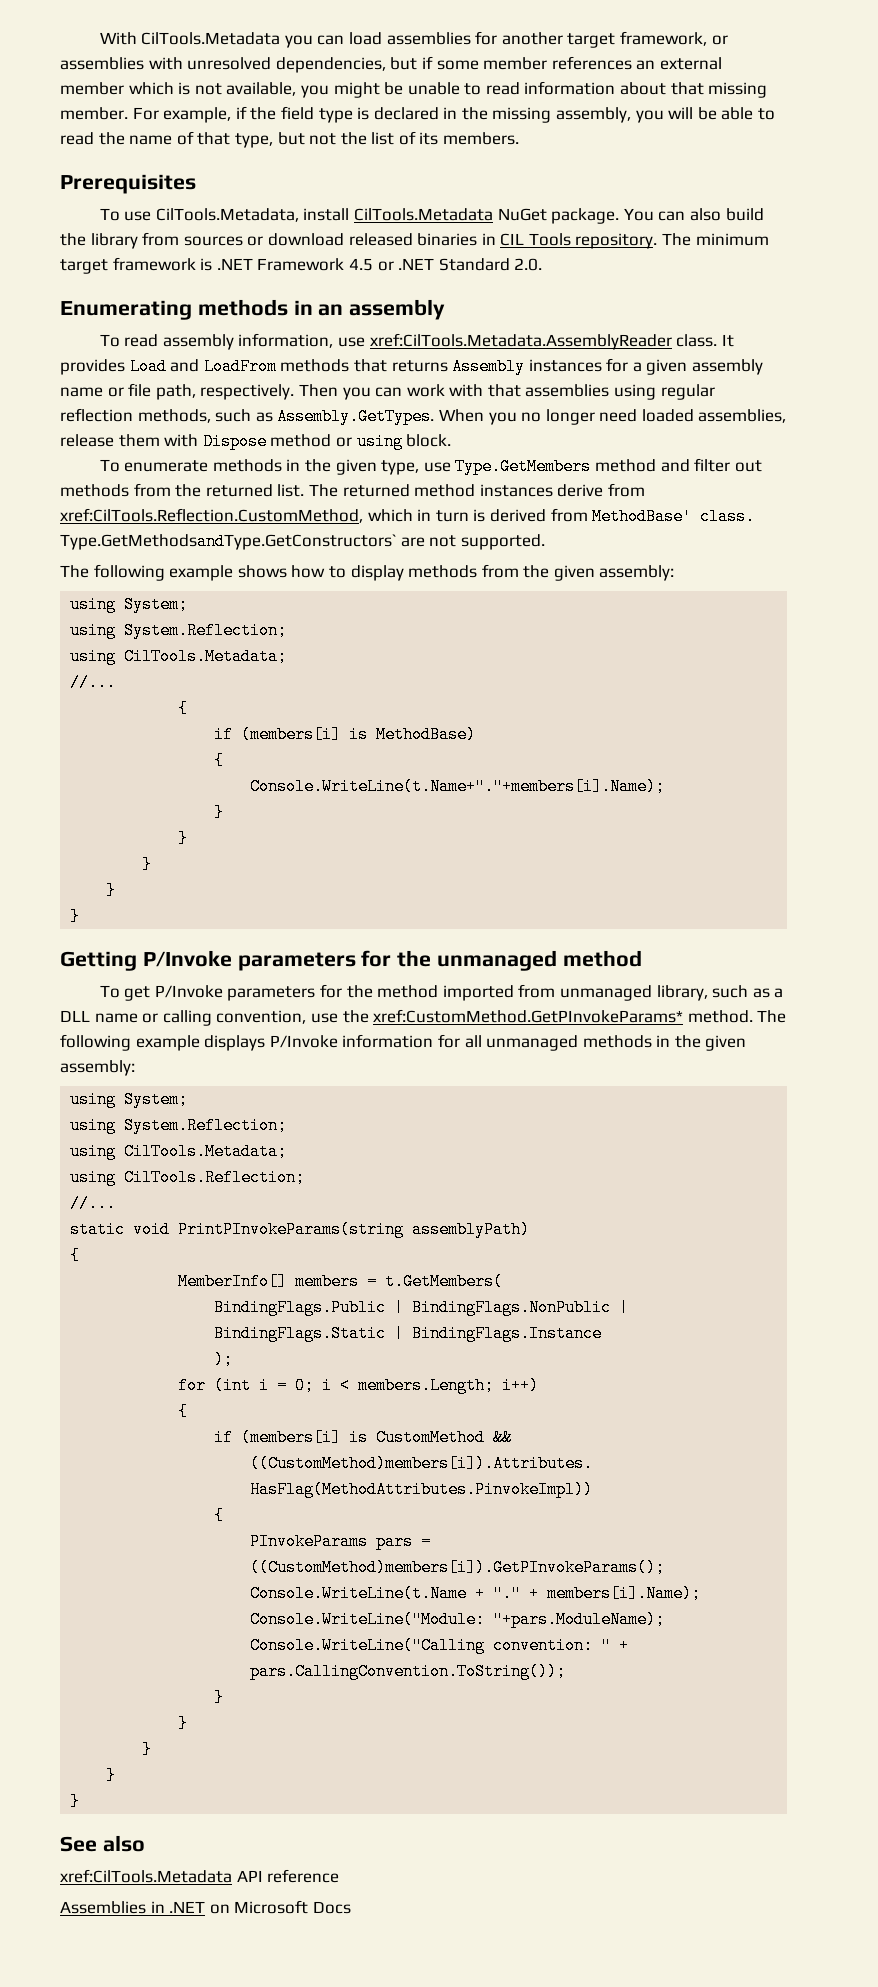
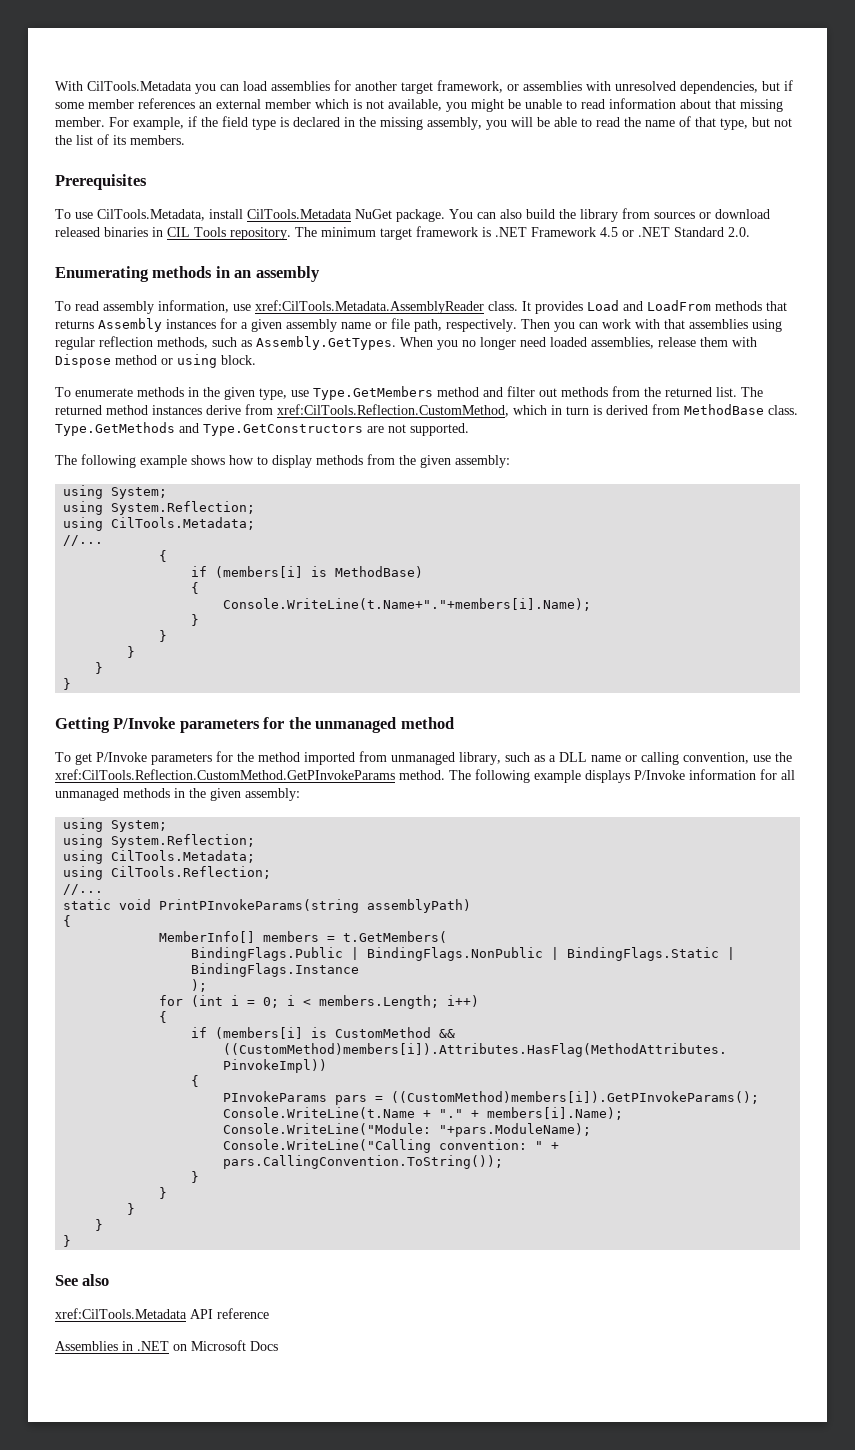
[592,508,756,525] [60,533,396,550] MethodBase' class. Type.GetMethodsandType.GetConstructors` -> [684,404,798,415] [55,422,363,436] MethodBase class. Type.GetMethods and Type.GetConstructors
[373,1009,684,1023] xref:CustomMethod.GetPInvokeParams* -> [55,769,395,780] xref:CilTools.Reflection.CustomMethod.GetPInvokeParams

